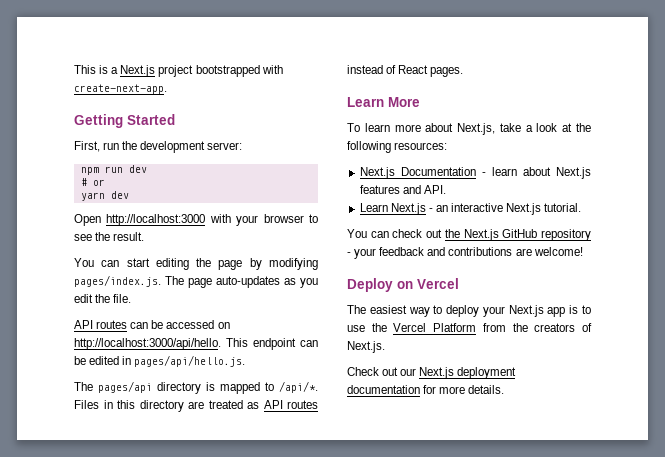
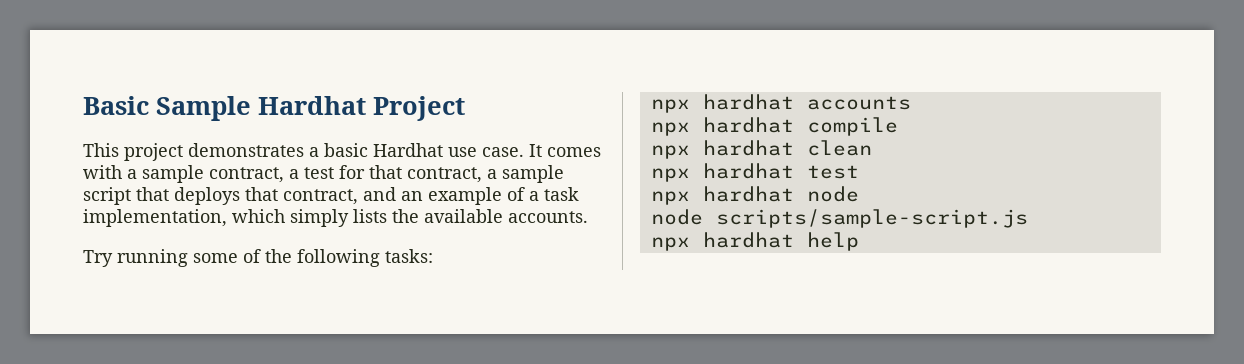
[74,65,283,77] [74,84,167,94] [74,114,175,128] [74,141,243,153] [80,165,147,175] [80,178,105,186] [80,191,129,201] [74,214,318,226] [74,232,145,241] [74,258,318,270] [74,275,318,288] [74,294,132,303] [74,320,230,329] [74,338,318,350] [74,355,246,367] [74,381,318,394] [74,400,318,412] [347,65,464,77] [347,97,420,107] [347,123,591,135] [347,141,448,153] [359,167,591,179] [359,185,446,194] [359,203,582,215] [347,229,591,241] [347,247,583,259] [347,278,459,292] [347,305,591,317] [347,323,592,332] [347,341,385,353] [347,367,517,379] [347,385,505,394] This is a Next.js project bootstrapped with create-next-app. // Getting Started // First, run the development server: // npm run dev // # or // yarn dev // Open http://localhost:3000 with your browser to see the result. // You can start editing the page by modifying pages/index.js. The page auto-updates as you edit the file. // API routes can be accessed on http://localhost:3000/api/hello. This endpoint can be edited in pages/api/hello.js. // The pages/api directory is mapped to /api/*. Files in this directory are treated as API routes instead of React pages. // Learn More // To learn more about Next.js, take a look at the following resources: // Next.js Documentation - learn about Next.js features and API. // Learn Next.js - an interactive Next.js tutorial. // You can check out the Next.js GitHub repository - your feedback and contributions are welcome! // Deploy on Vercel // The easiest way to deploy your Next.js app is to use the Vercel Platform from the creators of Next.js. // Check out our Next.js deployment documentation for more details. -> [83,96,465,121] [83,143,601,161] [83,165,564,183] [83,187,579,205] [83,209,588,227] [83,249,433,267] [650,94,911,113] [650,117,898,136] [650,140,872,159] [650,163,859,182] [650,186,859,205] [650,209,1028,228] [650,232,859,251] Basic Sample Hardhat Project // This project demonstrates a basic Hardhat use case. It comes with a sample contract, a test for that contract, a sample script that deploys that contract, and an example of a task implementation, which simply lists the available accounts. // Try running some of the following tasks: // npx hardhat accounts // npx hardhat compile // npx hardhat clean // npx hardhat test // npx hardhat node // node scripts/sample-script.js // npx hardhat help

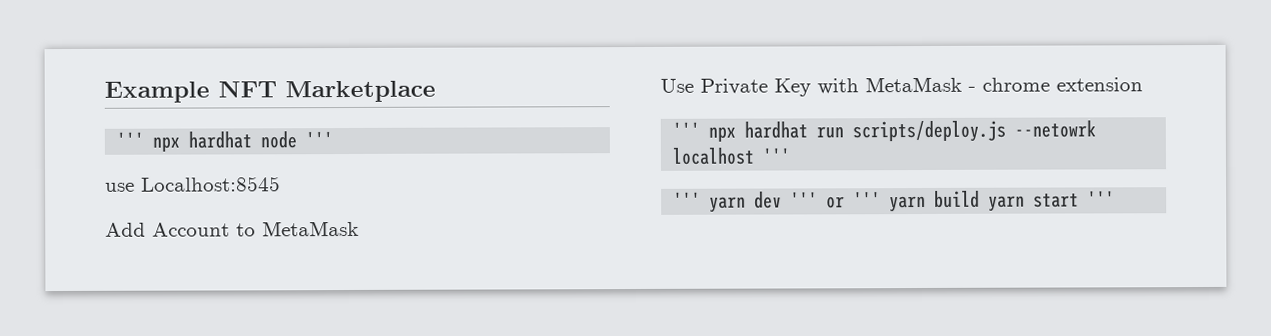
[83,96,465,121] [83,143,601,161] [83,165,564,183] [83,187,579,205] [83,209,588,227] [83,249,433,267] [650,94,911,113] [650,117,898,136] [650,140,872,159] [650,163,859,182] [650,186,859,205] [650,209,1028,228] [650,232,859,251] Basic Sample Hardhat Project // This project demonstrates a basic Hardhat use case. It comes with a sample contract, a test for that contract, a sample script that deploys that contract, and an example of a task implementation, which simply lists the available accounts. // Try running some of the following tasks: // npx hardhat accounts // npx hardhat compile // npx hardhat clean // npx hardhat test // npx hardhat node // node scripts/sample-script.js // npx hardhat help -> [104,80,436,103] [116,131,334,152] [105,176,281,192] [105,220,359,237] [660,76,1143,97] [672,120,1097,143] [672,147,791,165] [673,190,1116,213] Example NFT Marketplace // ''' npx hardhat node ''' // use Localhost:8545 // Add Account to MetaMask // Use Private Key with MetaMask - chrome extension // ''' npx hardhat run scripts/deploy.js --netowrk localhost ''' // ''' yarn dev ''' or ''' yarn build yarn start '''

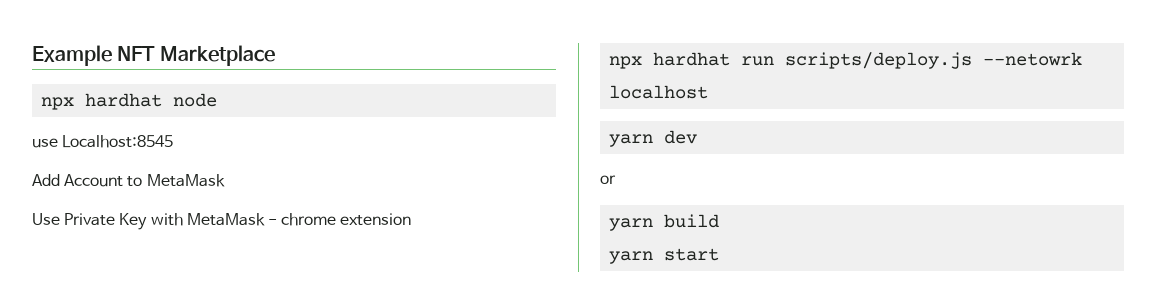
[116,131,145,148] ''' -> (275, 55) none
[305,131,334,148] ''' -> (218, 100) none
[672,121,701,138] ''' -> (412, 219) none
[762,147,791,164] [673,191,702,208] ''' // ''' -> (709, 92) //
[790,191,819,208] ''' -> (698, 137) //
[853,191,882,208] ''' -> (616, 179) //
(981, 199) none -> (720, 221) //
[1087,190,1116,207] ''' -> (720, 254) none

